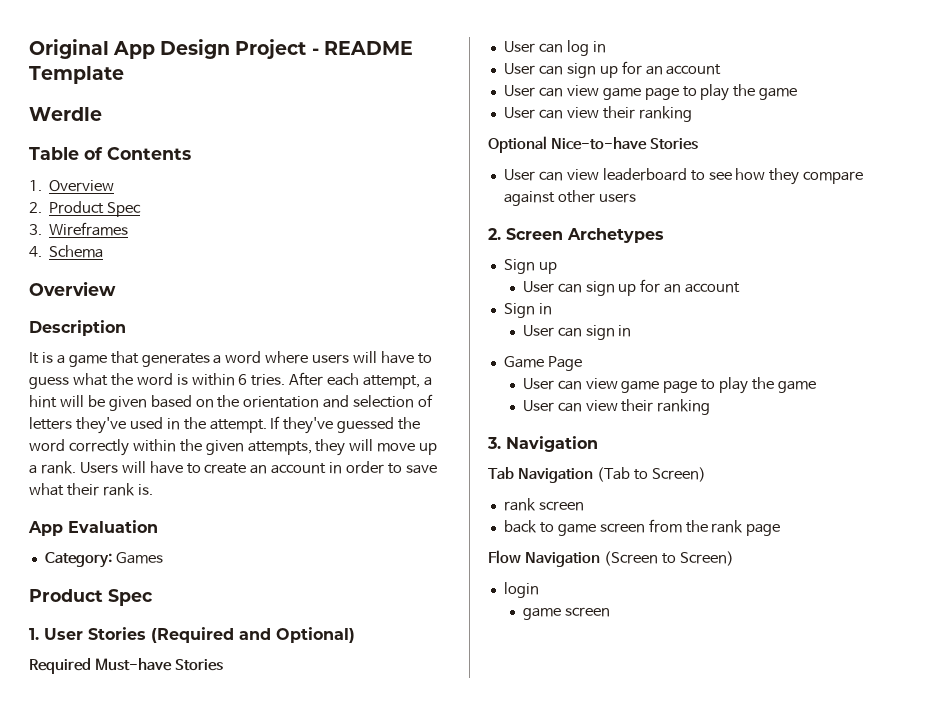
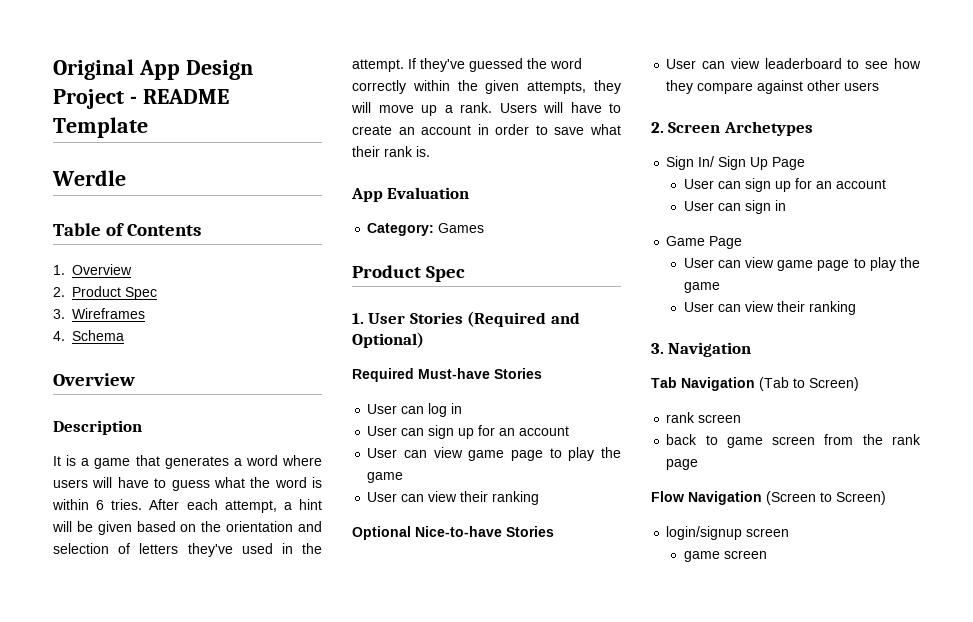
[538,262,557,274] [522,279,741,296] [503,303,552,318] up // User can sign up for an account // Sign in -> [698,156,806,170] [683,178,886,192] In/ Sign Up Page // User can sign up for an account
[503,582,539,598] login -> [666,526,790,540] login/signup screen

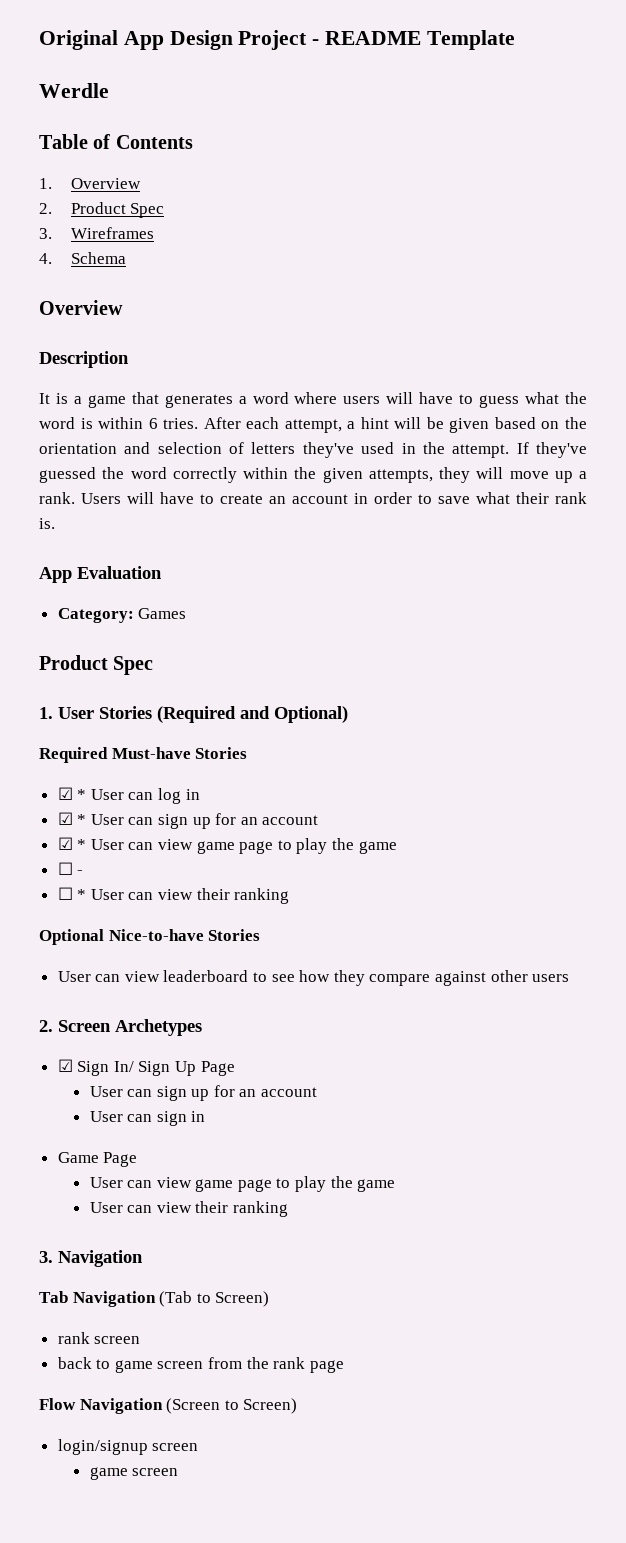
(542, 373) none -> [57,787,87,800] ☑ *
[367,425,570,439] [367,447,621,461] [367,472,404,483] User can sign up for an account // User can view game page to play the game // -> [57,812,319,829] [57,837,397,854] [57,862,84,875] [57,887,87,900] ☑ * User can sign up for an account // ☑ * User can view game page to play the game // ☐ - // ☐ *
(813, 128) none -> [57,1059,73,1072] ☑

